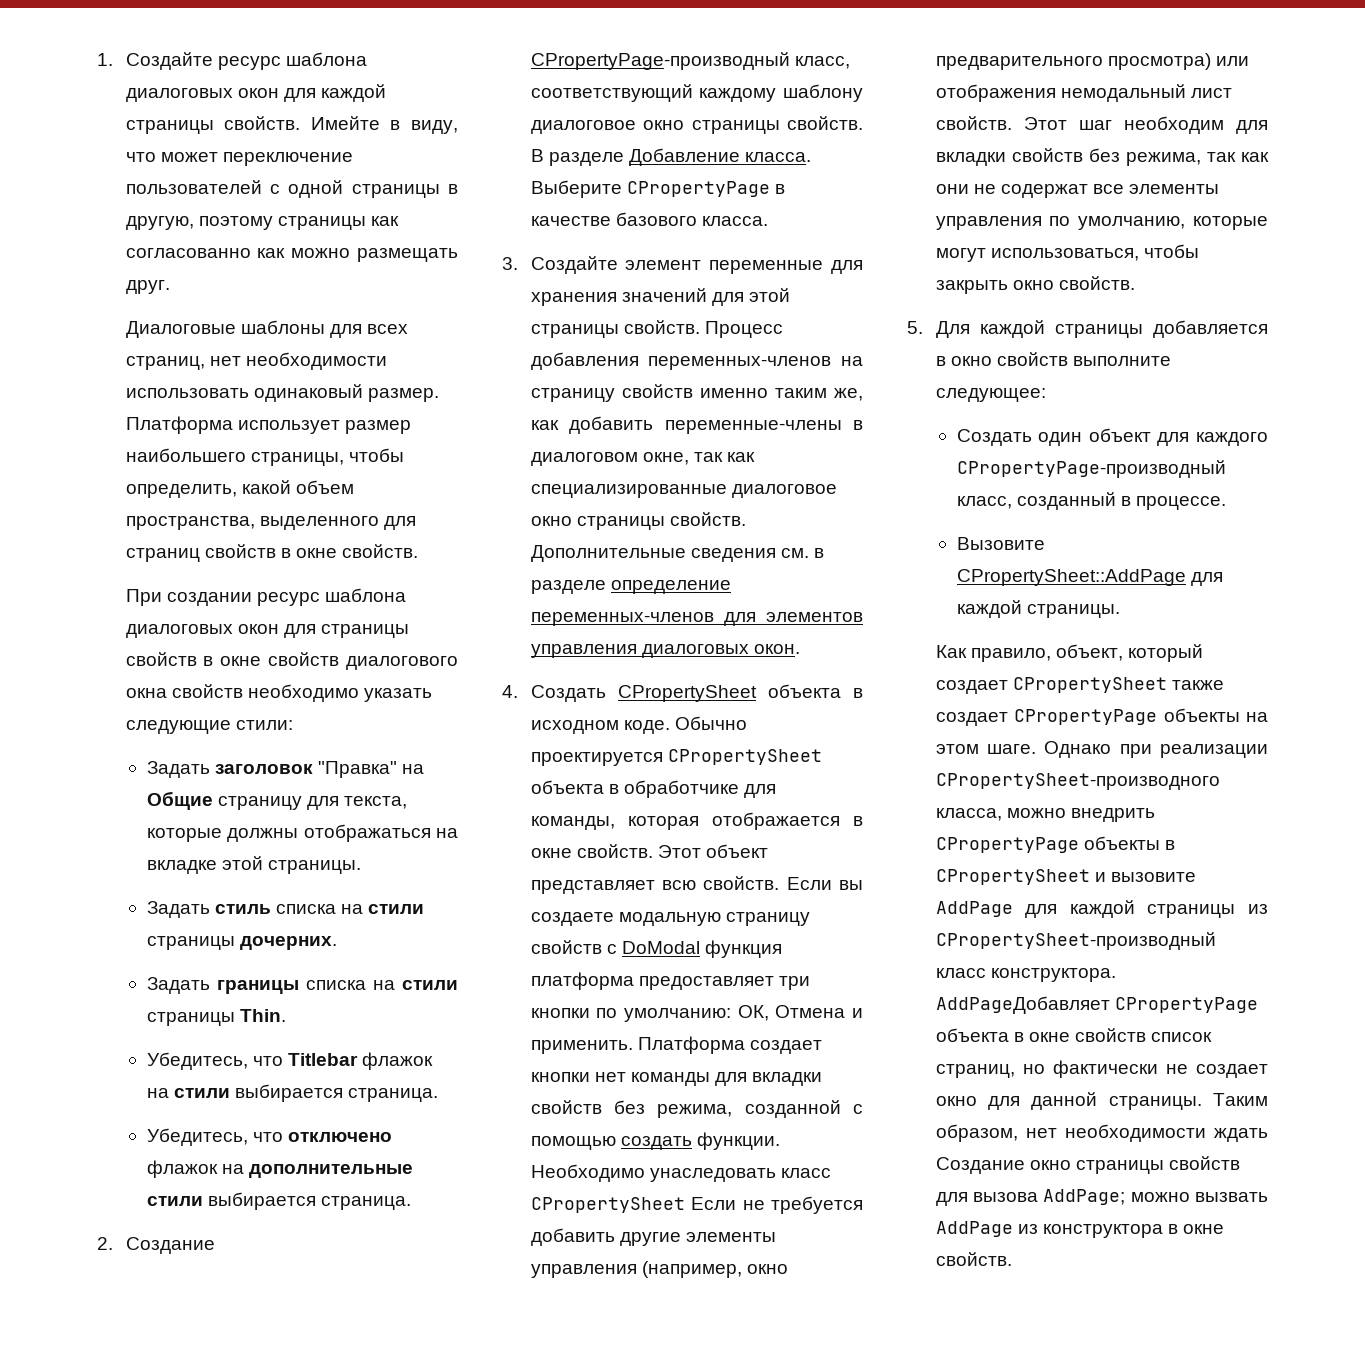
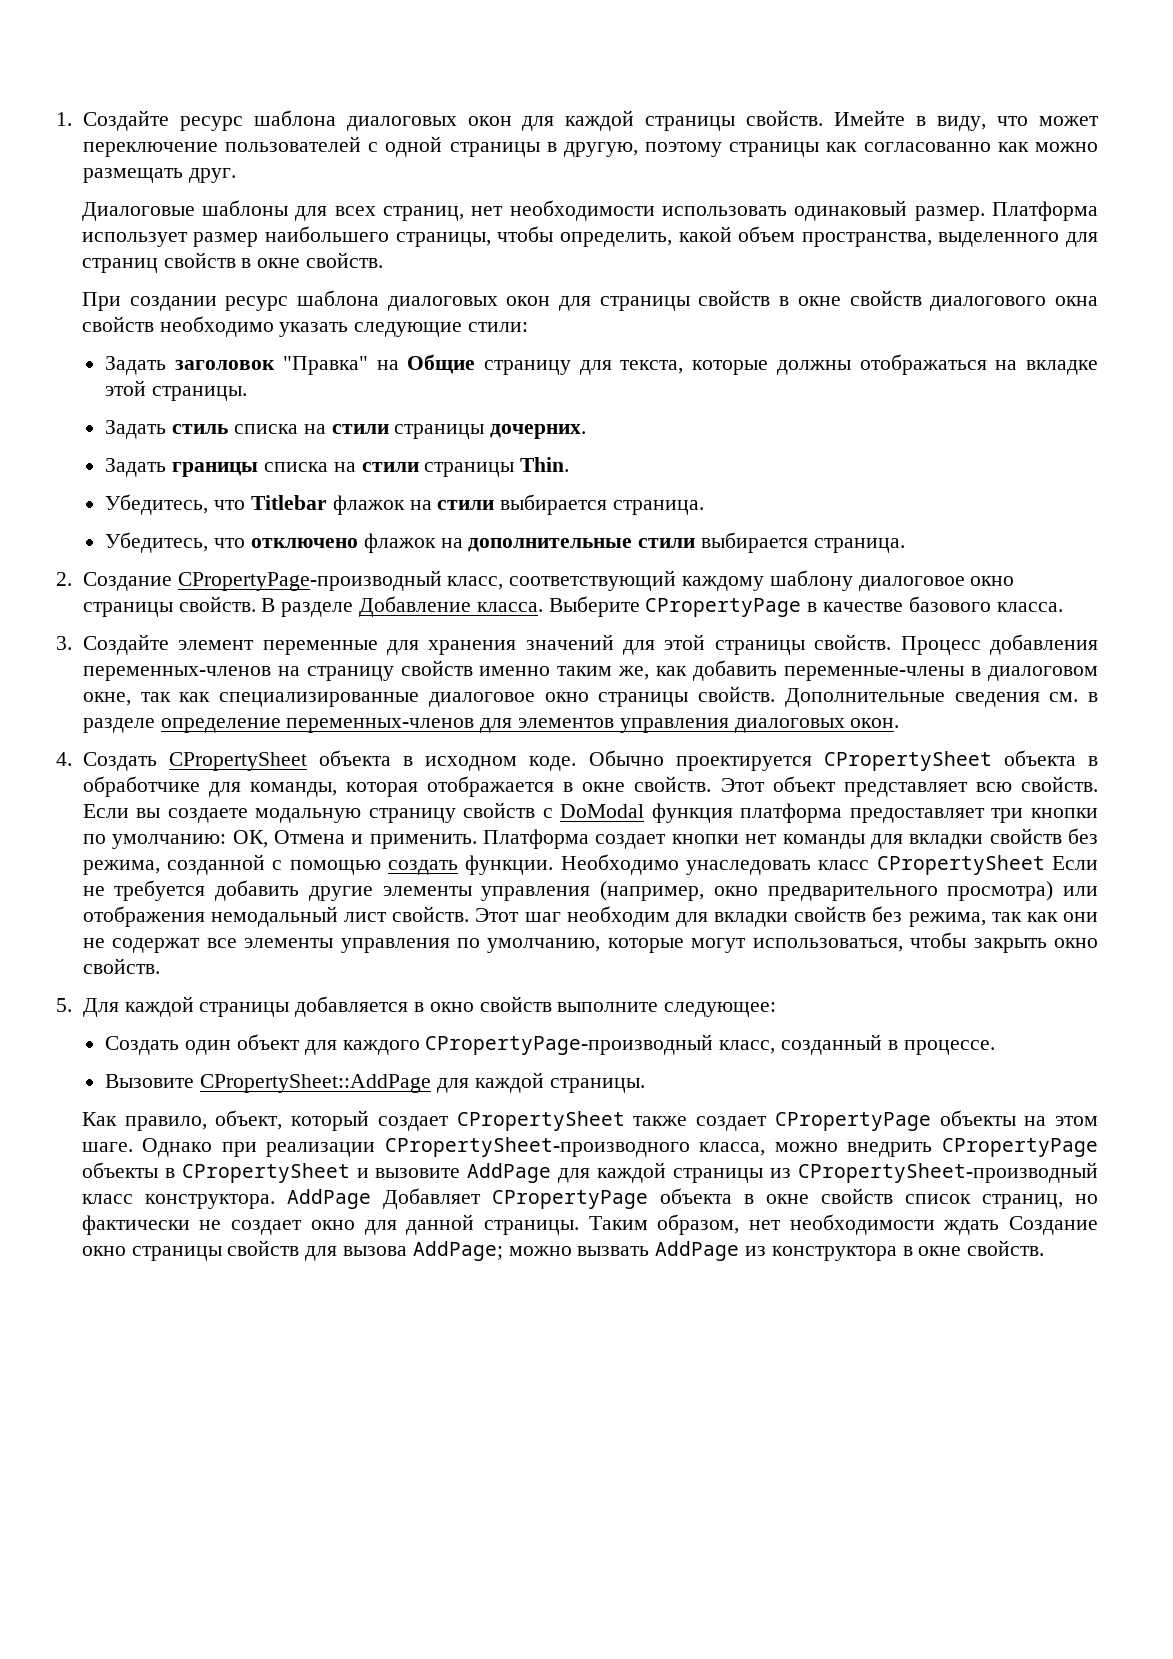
[935,996,1110,1014] AddPageДобавляет -> [286,1188,481,1209] AddPage Добавляет

